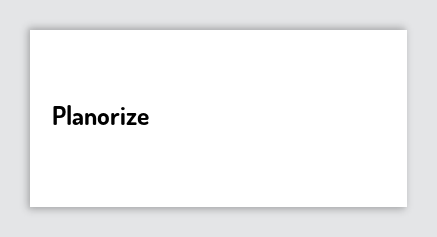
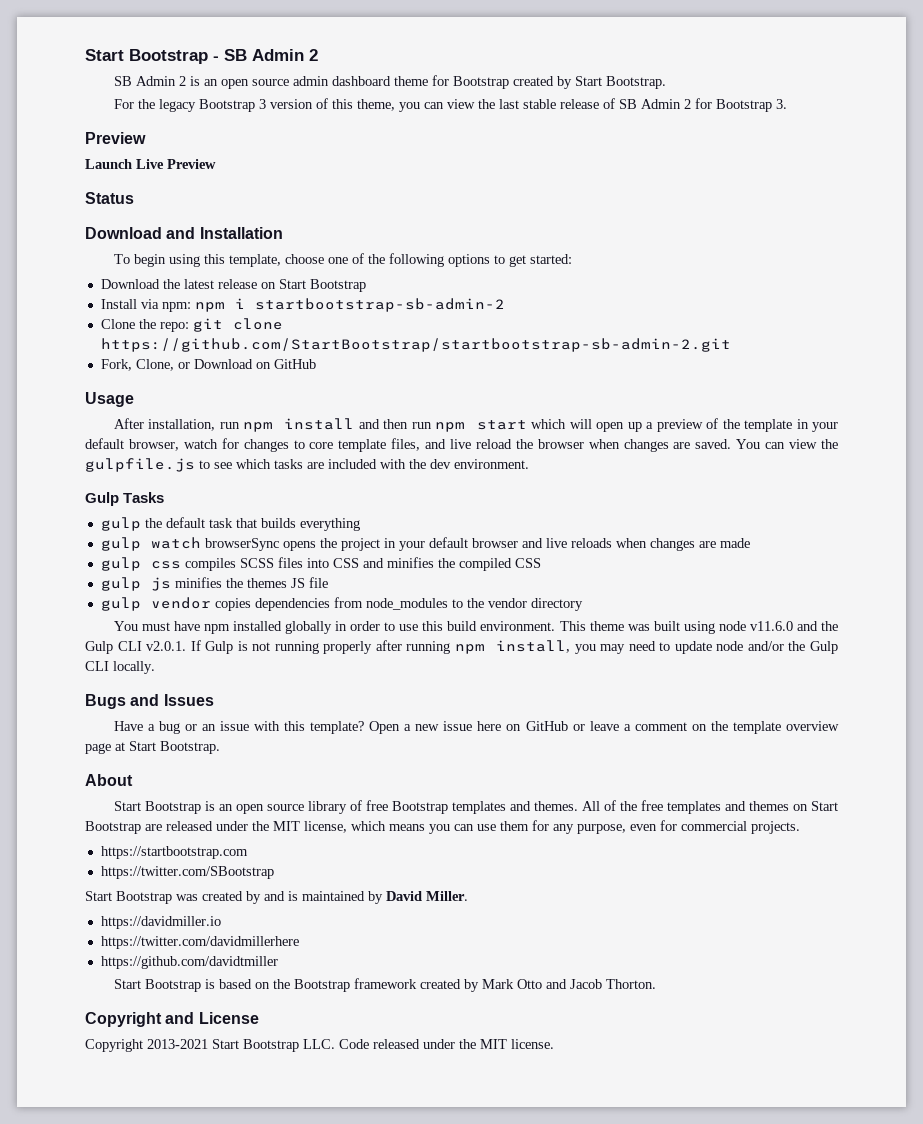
[52,105,149,125] Planorize -> [85,49,318,64] [113,75,666,89] [113,98,787,112] [85,132,146,144] [85,159,216,169] [85,192,134,204] [85,227,283,239] [113,253,572,267] [100,279,366,292] [100,298,505,312] [100,318,283,332] [100,338,731,352] [100,359,316,371] [85,392,134,407] [113,418,839,432] [85,438,839,452] [85,458,529,472] [85,492,165,506] [100,517,360,531] [100,537,750,551] [100,557,541,571] [100,577,328,591] [100,597,583,611] [113,621,839,634] [85,640,838,654] [85,661,155,674] [85,694,214,709] [113,721,839,734] [85,741,220,754] [85,774,133,786] [113,800,839,814] [85,820,800,834] [100,846,248,859] [100,866,274,879] [85,891,468,904] [100,916,221,929] [100,936,299,949] [100,956,278,969] [113,978,656,992] [85,1012,259,1027] [85,1039,554,1052] Start Bootstrap - SB Admin 2 // SB Admin 2 is an open source admin dashboard theme for Bootstrap created by Start Bootstrap. // For the legacy Bootstrap 3 version of this theme, you can view the last stable release of SB Admin 2 for Bootstrap 3. // Preview // Launch Live Preview // Status // Download and Installation // To begin using this template, choose one of the following options to get started: // Download the latest release on Start Bootstrap // Install via npm: npm i startbootstrap-sb-admin-2 // Clone the repo: git clone https://github.com/StartBootstrap/startbootstrap-sb-admin-2.git // Fork, Clone, or Download on GitHub // Usage // After installation, run npm install and then run npm start which will open up a preview of the template in your default browser, watch for changes to core template files, and live reload the browser when changes are saved. You can view the gulpfile.js to see which tasks are included with the dev environment. // Gulp Tasks // gulp the default task that builds everything // gulp watch browserSync opens the project in your default browser and live reloads when changes are made // gulp css compiles SCSS files into CSS and minifies the compiled CSS // gulp js minifies the themes JS file // gulp vendor copies dependencies from node_modules to the vendor directory // You must have npm installed globally in order to use this build environment. This theme was built using node v11.6.0 and the Gulp CLI v2.0.1. If Gulp is not running properly after running npm install, you may need to update node and/or the Gulp CLI locally. // Bugs and Issues // Have a bug or an issue with this template? Open a new issue here on GitHub or leave a comment on the template overview page at Start Bootstrap. // About // Start Bootstrap is an open source library of free Bootstrap templates and themes. All of the free templates and themes on Start Bootstrap are released under the MIT license, which means you can use them for any purpose, even for commercial projects. // https://startbootstrap.com // https://twitter.com/SBootstrap // Start Bootstrap was created by and is maintained by David Miller. // https://davidmiller.io // https://twitter.com/davidmillerhere // https://github.com/davidtmiller // Start Bootstrap is based on the Bootstrap framework created by Mark Otto and Jacob Thorton. // Copyright and License // Copyright 2013-2021 Start Bootstrap LLC. Code released under the MIT license.

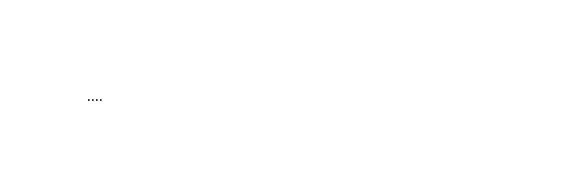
[85,49,318,64] [113,75,666,89] [113,98,787,112] [85,132,146,144] [85,159,216,169] [85,192,134,204] [85,227,283,239] [113,253,572,267] [100,279,366,292] [100,298,505,312] [100,318,283,332] [100,338,731,352] [100,359,316,371] [85,392,134,407] [113,418,839,432] [85,438,839,452] [85,458,529,472] [85,492,165,506] [100,517,360,531] [100,537,750,551] [100,557,541,571] [100,577,328,591] [100,597,583,611] [113,621,839,634] [85,640,838,654] [85,661,155,674] [85,694,214,709] [113,721,839,734] [85,741,220,754] [85,774,133,786] [113,800,839,814] [85,820,800,834] [100,846,248,859] [100,866,274,879] [85,891,468,904] [100,916,221,929] [100,936,299,949] [100,956,278,969] [113,978,656,992] [85,1012,259,1027] [85,1039,554,1052] Start Bootstrap - SB Admin 2 // SB Admin 2 is an open source admin dashboard theme for Bootstrap created by Start Bootstrap. // For the legacy Bootstrap 3 version of this theme, you can view the last stable release of SB Admin 2 for Bootstrap 3. // Preview // Launch Live Preview // Status // Download and Installation // To begin using this template, choose one of the following options to get started: // Download the latest release on Start Bootstrap // Install via npm: npm i startbootstrap-sb-admin-2 // Clone the repo: git clone https://github.com/StartBootstrap/startbootstrap-sb-admin-2.git // Fork, Clone, or Download on GitHub // Usage // After installation, run npm install and then run npm start which will open up a preview of the template in your default browser, watch for changes to core template files, and live reload the browser when changes are saved. You can view the gulpfile.js to see which tasks are included with the dev environment. // Gulp Tasks // gulp the default task that builds everything // gulp watch browserSync opens the project in your default browser and live reloads when changes are made // gulp css compiles SCSS files into CSS and minifies the compiled CSS // gulp js minifies the themes JS file // gulp vendor copies dependencies from node_modules to the vendor directory // You must have npm installed globally in order to use this build environment. This theme was built using node v11.6.0 and the Gulp CLI v2.0.1. If Gulp is not running properly after running npm install, you may need to update node and/or the Gulp CLI locally. // Bugs and Issues // Have a bug or an issue with this template? Open a new issue here on GitHub or leave a comment on the template overview page at Start Bootstrap. // About // Start Bootstrap is an open source library of free Bootstrap templates and themes. All of the free templates and themes on Start Bootstrap are released under the MIT license, which means you can use them for any purpose, even for commercial projects. // https://startbootstrap.com // https://twitter.com/SBootstrap // Start Bootstrap was created by and is maintained by David Miller. // https://davidmiller.io // https://twitter.com/davidmillerhere // https://github.com/davidtmiller // Start Bootstrap is based on the Bootstrap framework created by Mark Otto and Jacob Thorton. // Copyright and License // Copyright 2013-2021 Start Bootstrap LLC. Code released under the MIT license. -> [87,98,104,102] ....

